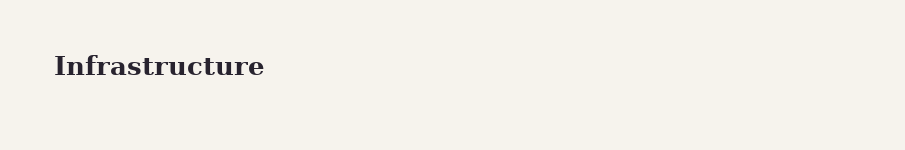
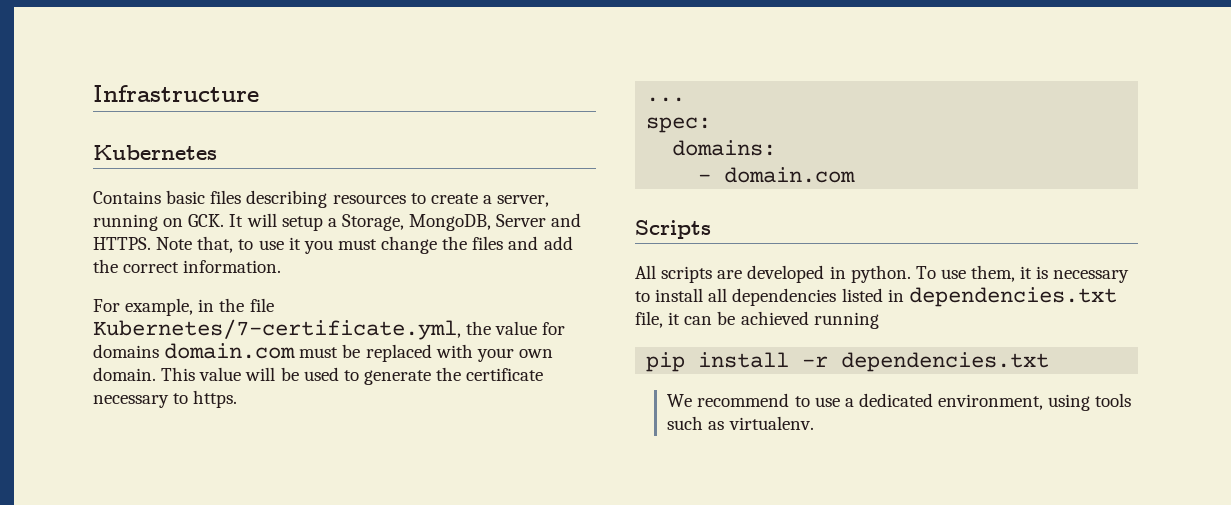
(265, 65) none -> [93,145,217,160] [93,190,550,208] [93,213,582,231] [93,236,573,254] [93,259,282,273] [93,298,274,316] [93,319,566,340] [93,343,553,362] [93,367,544,385] [93,390,238,408] [646,97,686,102] [646,117,712,133] [672,140,777,156] [698,167,856,183] [635,220,711,239] [635,265,1130,283] [635,287,1117,307] [635,311,879,329] [646,352,1050,372] [667,393,1132,411] [667,416,814,430] // Kubernetes // Contains basic files describing resources to create a server, running on GCK. It will setup a Storage, MongoDB, Server and HTTPS. Note that, to use it you must change the files and add the correct information. // For example, in the file Kubernetes/7-certificate.yml, the value for domains domain.com must be replaced with your own domain. This value will be used to generate the certificate necessary to https. // ... // spec: // domains: // - domain.com // Scripts // All scripts are developed in python. To use them, it is necessary to install all dependencies listed in dependencies.txt file, it can be achieved running // pip install -r dependencies.txt // We recommend to use a dedicated environment, using tools such as virtualenv.

